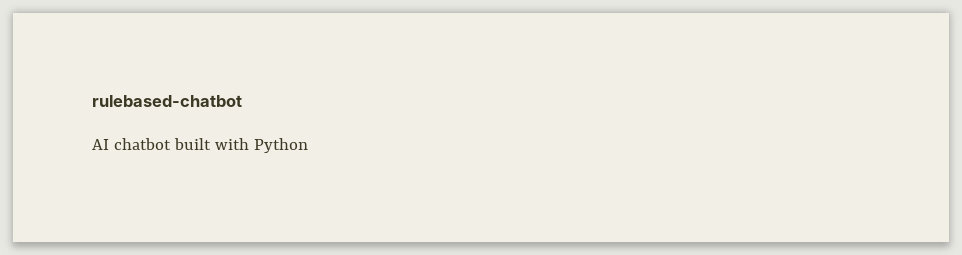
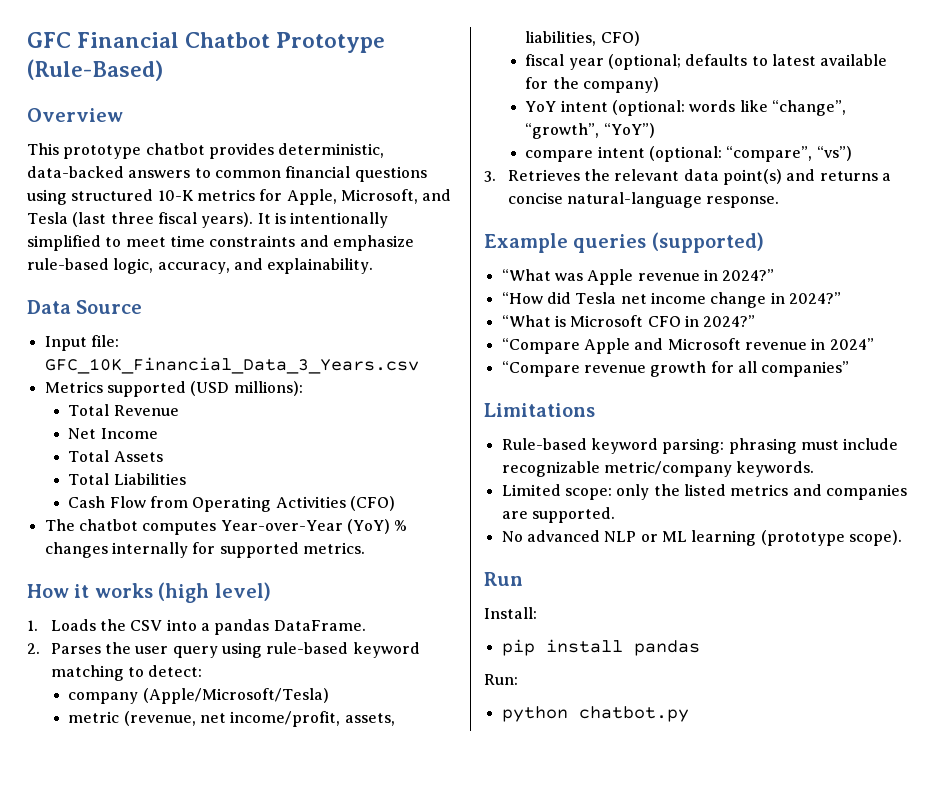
[92,95,242,107] [92,138,308,153] rulebased-chatbot // AI chatbot built with Python -> [27,32,386,53] [27,59,163,81] [27,108,123,122] [27,143,385,159] [27,166,427,182] [27,189,452,205] [27,212,389,228] [27,235,414,251] [27,258,374,274] [27,300,143,314] [44,335,119,351] [44,357,419,374] [44,381,303,397] [68,404,179,416] [68,428,158,439] [68,450,163,462] [68,473,186,485] [68,496,396,512] [44,519,408,535] [44,542,365,558] [27,582,271,603] [27,619,366,635] [27,642,420,658] [50,665,203,681] [68,688,329,704] [68,711,395,727] [525,31,640,46] [525,54,888,70] [525,77,660,93] [525,100,847,116] [525,123,655,139] [525,146,852,162] [484,169,892,185] [507,192,780,208] [484,232,764,253] [501,269,775,285] [501,292,841,308] [501,315,756,327] [501,338,874,354] [501,361,850,377] [484,403,595,417] [501,438,899,454] [501,461,815,477] [501,484,907,500] [501,507,615,523] [501,530,902,546] [484,572,523,586] [484,607,537,619] [501,639,700,656] [484,674,518,685] [501,706,689,722] GFC Financial Chatbot Prototype (Rule-Based) // Overview // This prototype chatbot provides deterministic, data-backed answers to common financial questions using structured 10-K metrics for Apple, Microsoft, and Tesla (last three fiscal years). It is intentionally simplified to meet time constraints and emphasize rule-based logic, accuracy, and explainability. // Data Source // Input file: GFC_10K_Financial_Data_3_Years.csv // Metrics supported (USD millions): // Total Revenue // Net Income // Total Assets // Total Liabilities // Cash Flow from Operating Activities (CFO) // The chatbot computes Year-over-Year (YoY) % changes internally for supported metrics. // How it works (high level) // 1. Loads the CSV into a pandas DataFrame. // 2. Parses the user query using rule-based keyword matching to detect: // company (Apple/Microsoft/Tesla) // metric (revenue, net income/profit, assets, liabilities, CFO) // fiscal year (optional; defaults to latest available for the company) // YoY intent (optional: words like “change”, “growth”, “YoY”) // compare intent (optional: “compare”, “vs”) // 3. Retrieves the relevant data point(s) and returns a concise natural-language response. // Example queries (supported) // “What was Apple revenue in 2024?” // “How did Tesla net income change in 2024?” // “What is Microsoft CFO in 2024?” // “Compare Apple and Microsoft revenue in 2024” // “Compare revenue growth for all companies” // Limitations // Rule-based keyword parsing: phrasing must include recognizable metric/company keywords. // Limited scope: only the listed metrics and companies are supported. // No advanced NLP or ML learning (prototype scope). // Run // Install: // pip install pandas // Run: // python chatbot.py

